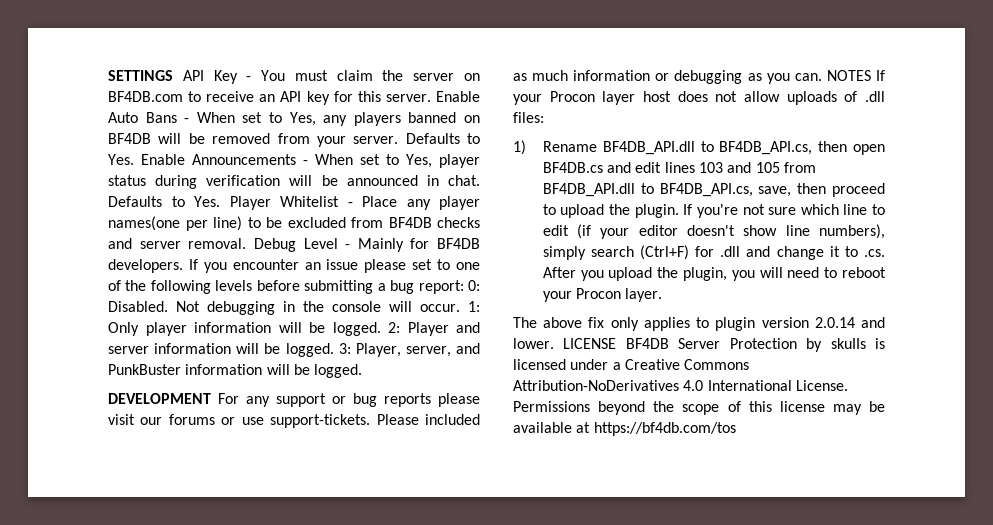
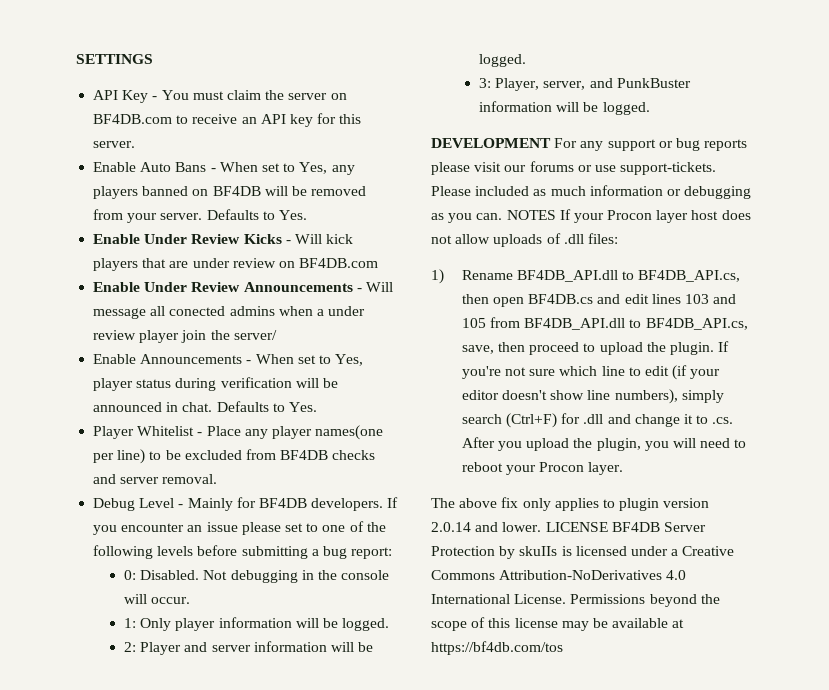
(173, 75) none -> (153, 59) //
(431, 98) none -> (136, 144) //
(134, 159) none -> [93,234,354,244] [93,258,379,271] [93,282,393,292] [93,306,366,319] [93,330,277,343] // Enable Under Review Kicks - Will kick players that are under review on BF4DB.com // Enable Under Review Announcements - Will message all conected admins when a under review player join the server/ //
(220, 201) none -> (317, 407) //
(247, 243) none -> (218, 479) //
(464, 287) none -> (393, 553) //
(460, 308) none -> (191, 600) //
(381, 329) none -> (390, 624) //
(334, 350) none -> (526, 60) //

